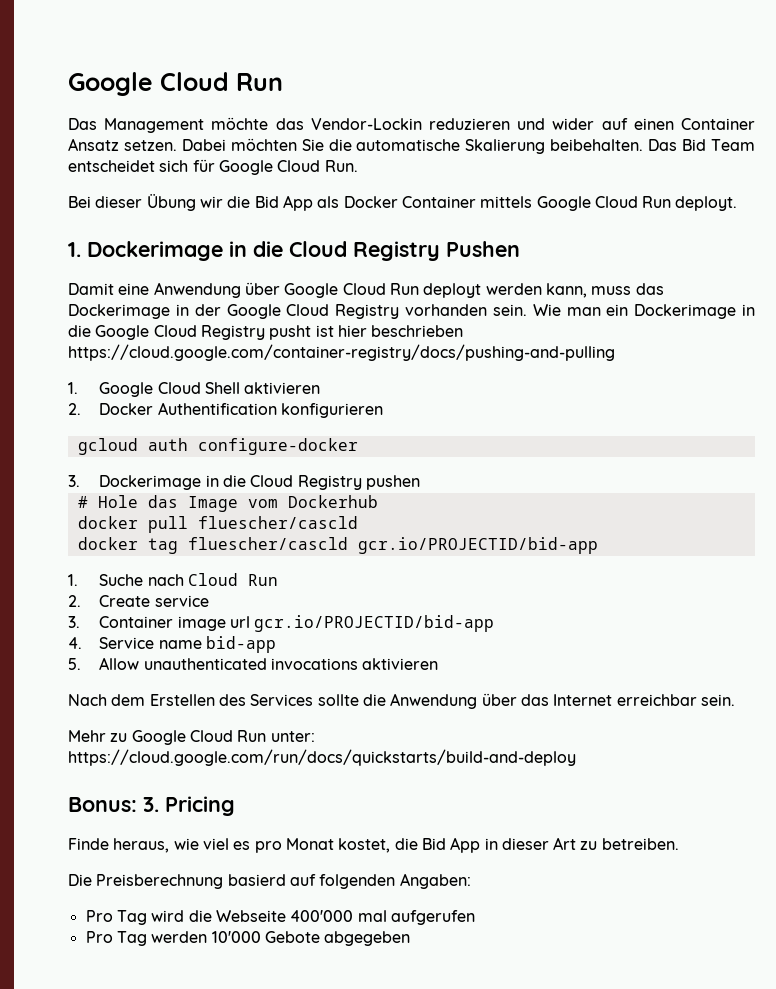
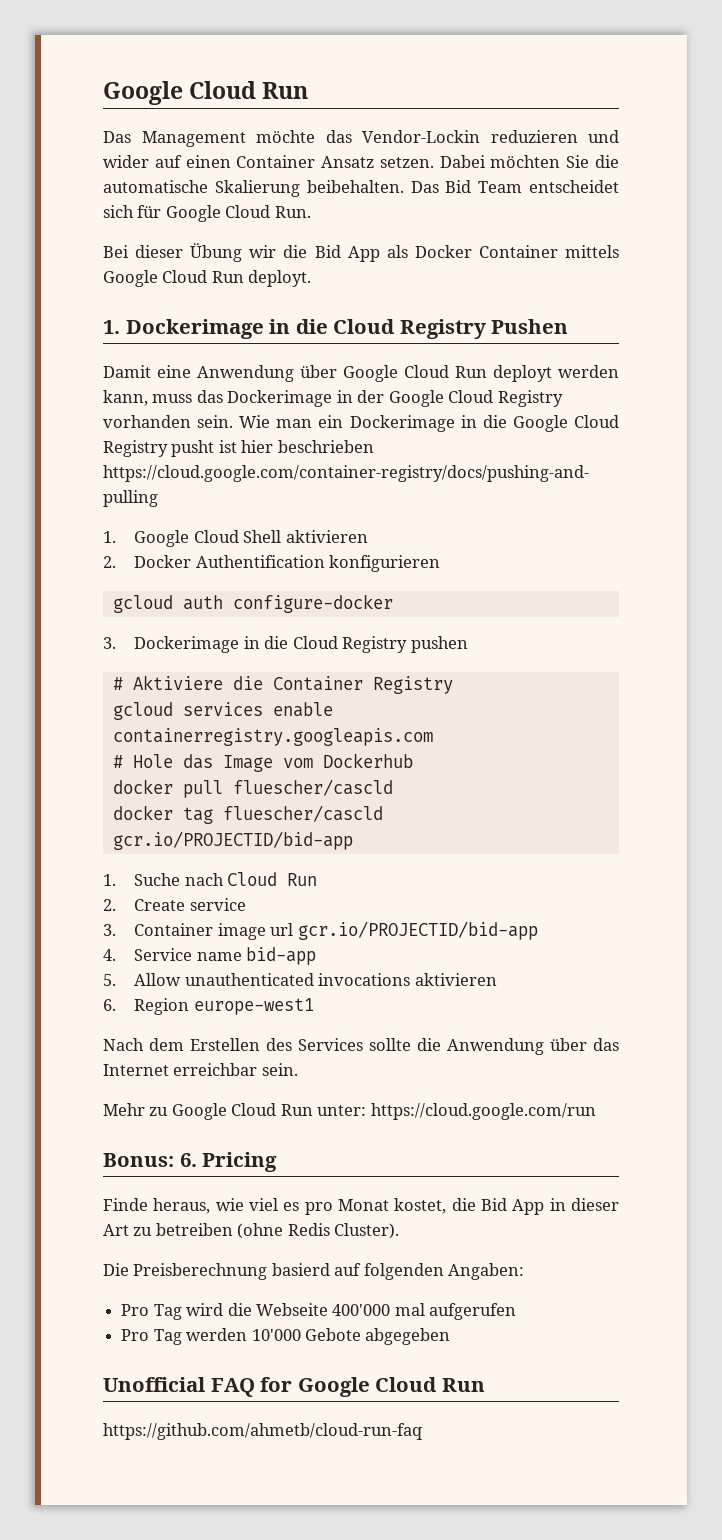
(421, 482) none -> [112,675,453,694] [112,702,333,720] [112,728,433,746] // # Aktiviere die Container Registry // gcloud services enable containerregistry.googleapis.com
(439, 664) none -> [103,998,314,1015] // 6. Region europe-west1
[68,749,576,766] https://cloud.google.com/run/docs/quickstarts/build-and-deploy -> [370,1103,596,1120] https://cloud.google.com/run
[143,797,159,812] 3. -> [179,1153,197,1167] 6.
[601,838,679,850] betreiben. -> [155,1223,400,1239] betreiben (ohne Redis Cluster).
(411, 938) none -> [103,1377,485,1397] [103,1423,422,1440] // Unofficial FAQ for Google Cloud Run // https://github.com/ahmetb/cloud-run-faq

